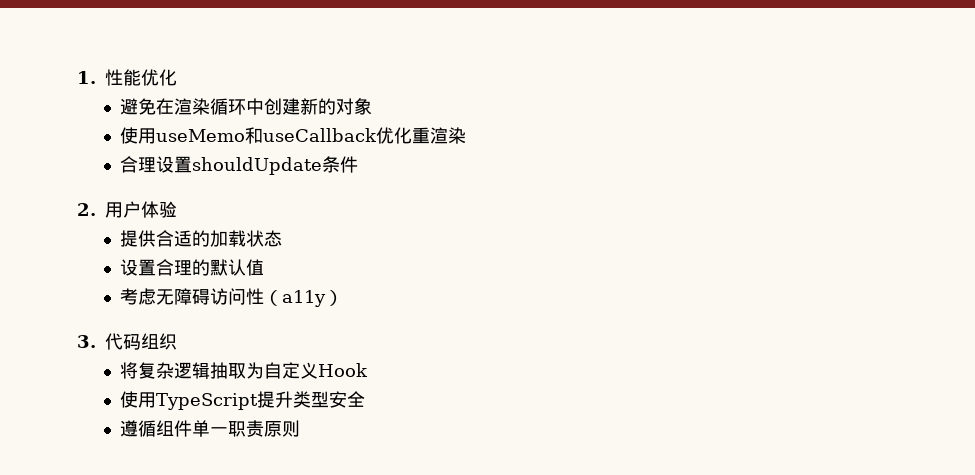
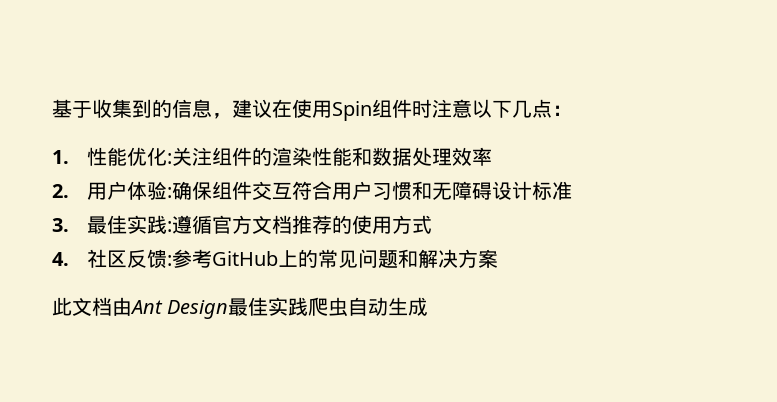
[77,69,177,86] [120,98,373,115] [120,127,467,144] [120,156,359,175] [77,201,177,218] [120,230,283,247] [120,259,265,276] [120,288,344,307] [77,333,177,350] [120,362,369,379] [120,391,366,410] [120,420,301,437] 1.性能优化 // 避免在渲染循环中创建新的对象 // 使用useMemo和useCallback优化重渲染 // 合理设置shouldUpdate条件 // 2.用户体验 // 提供合适的加载状态 // 设置合理的默认值 // 考虑无障碍访问性（a11y） // 3.代码组织 // 将复杂逻辑抽取为自定义Hook // 使用TypeScript提升类型安全 // 遵循组件单一职责原则 -> [52,99,572,121] [52,147,493,166] [52,181,573,200] [52,215,433,234] [52,249,499,269] [52,297,429,319] 基于收集到的信息，建议在使用Spin组件时注意以下几点： // 1.性能优化:关注组件的渲染性能和数据处理效率 // 2.用户体验:确保组件交互符合用户习惯和无障碍设计标准 // 3.最佳实践:遵循官方文档推荐的使用方式 // 4.社区反馈:参考GitHub上的常见问题和解决方案 // 此文档由Ant Design最佳实践爬虫自动生成

